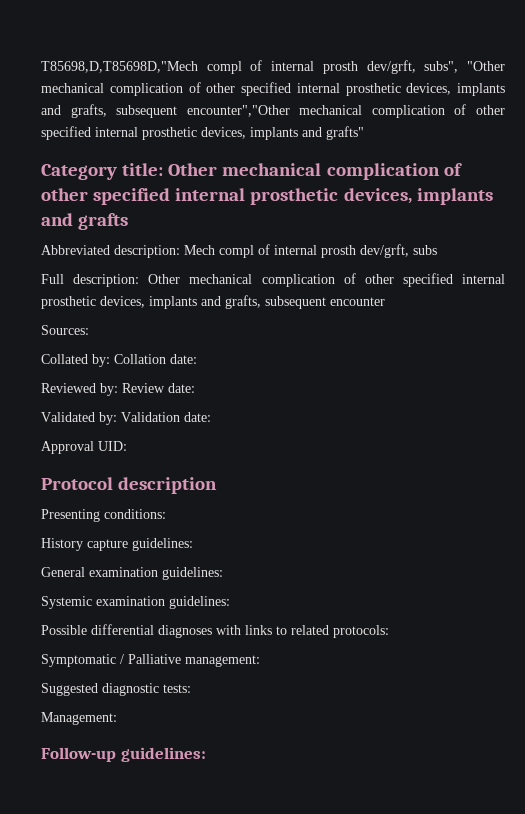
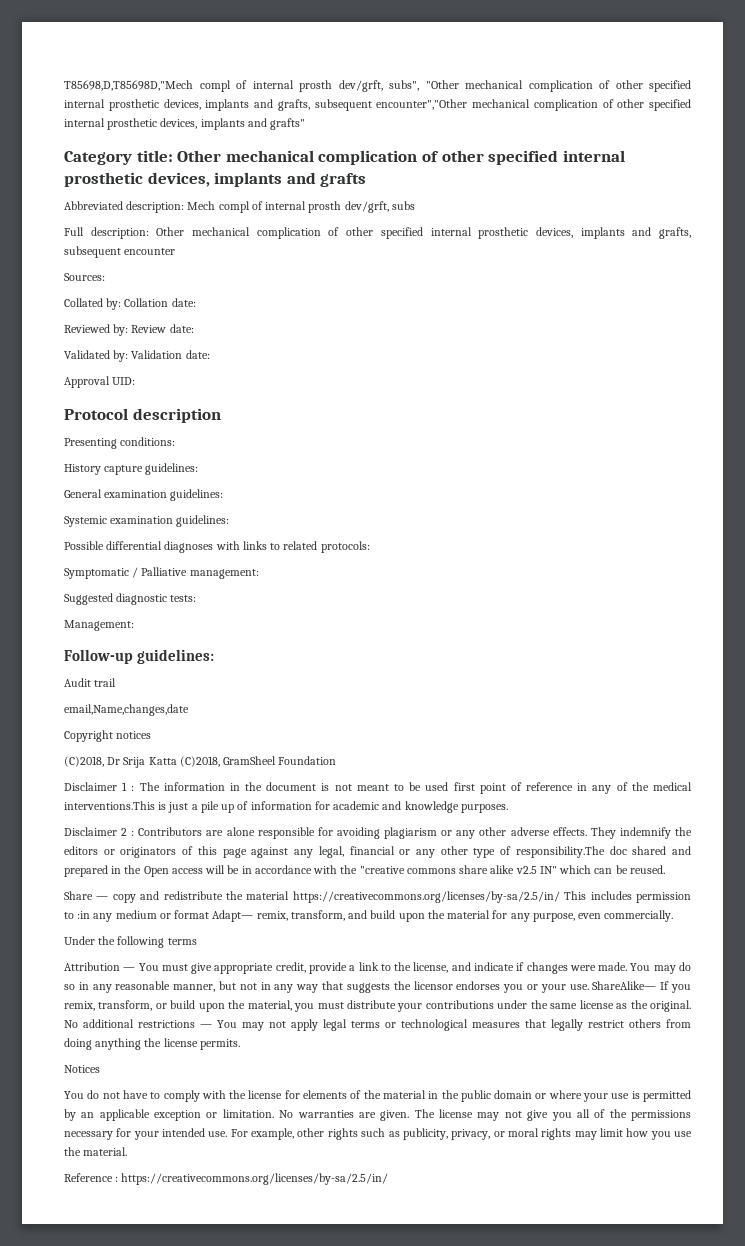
(206, 754) none -> [64,678,117,687] [64,704,189,716] [64,730,152,742] [64,756,337,768] [64,782,692,794] [64,801,508,813] [64,827,693,839] [64,846,691,858] [64,865,665,877] [64,891,691,903] [64,910,674,922] [64,936,197,948] [64,962,691,974] [64,981,691,993] [64,1000,691,1012] [64,1019,691,1031] [64,1038,240,1050] [64,1065,100,1073] [64,1090,691,1102] [64,1109,691,1121] [64,1128,693,1140] [64,1147,128,1156] [64,1173,389,1185] // Audit trail // email,Name,changes,date // Copyright notices // (C)2018, Dr Srija Katta (C)2018, GramSheel Foundation // Disclaimer 1 : The information in the document is not meant to be used first point of reference in any of the medical interventions.This is just a pile up of information for academic and knowledge purposes. // Disclaimer 2 : Contributors are alone responsible for avoiding plagiarism or any other adverse effects. They indemnify the editors or originators of this page against any legal, financial or any other type of responsibility.The doc shared and prepared in the Open access will be in accordance with the "creative commons share alike v2.5 IN" which can be reused. // Share — copy and redistribute the material https://creativecommons.org/licenses/by-sa/2.5/in/ This includes permission to :in any medium or format Adapt— remix, transform, and build upon the material for any purpose, even commercially. // Under the following terms // Attribution — You must give appropriate credit, provide a link to the license, and indicate if changes were made. You may do so in any reasonable manner, but not in any way that suggests the licensor endorses you or your use. ShareAlike— If you remix, transform, or build upon the material, you must distribute your contributions under the same license as the original. No additional restrictions — You may not apply legal terms or technological measures that legally restrict others from doing anything the license permits. // Notices // You do not have to comply with the license for elements of the material in the public domain or where your use is permitted by an applicable exception or limitation. No warranties are given. The license may not give you all of the permissions necessary for your intended use. For example, other rights such as publicity, privacy, or moral rights may limit how you use the material. // Reference : https://creativecommons.org/licenses/by-sa/2.5/in/

